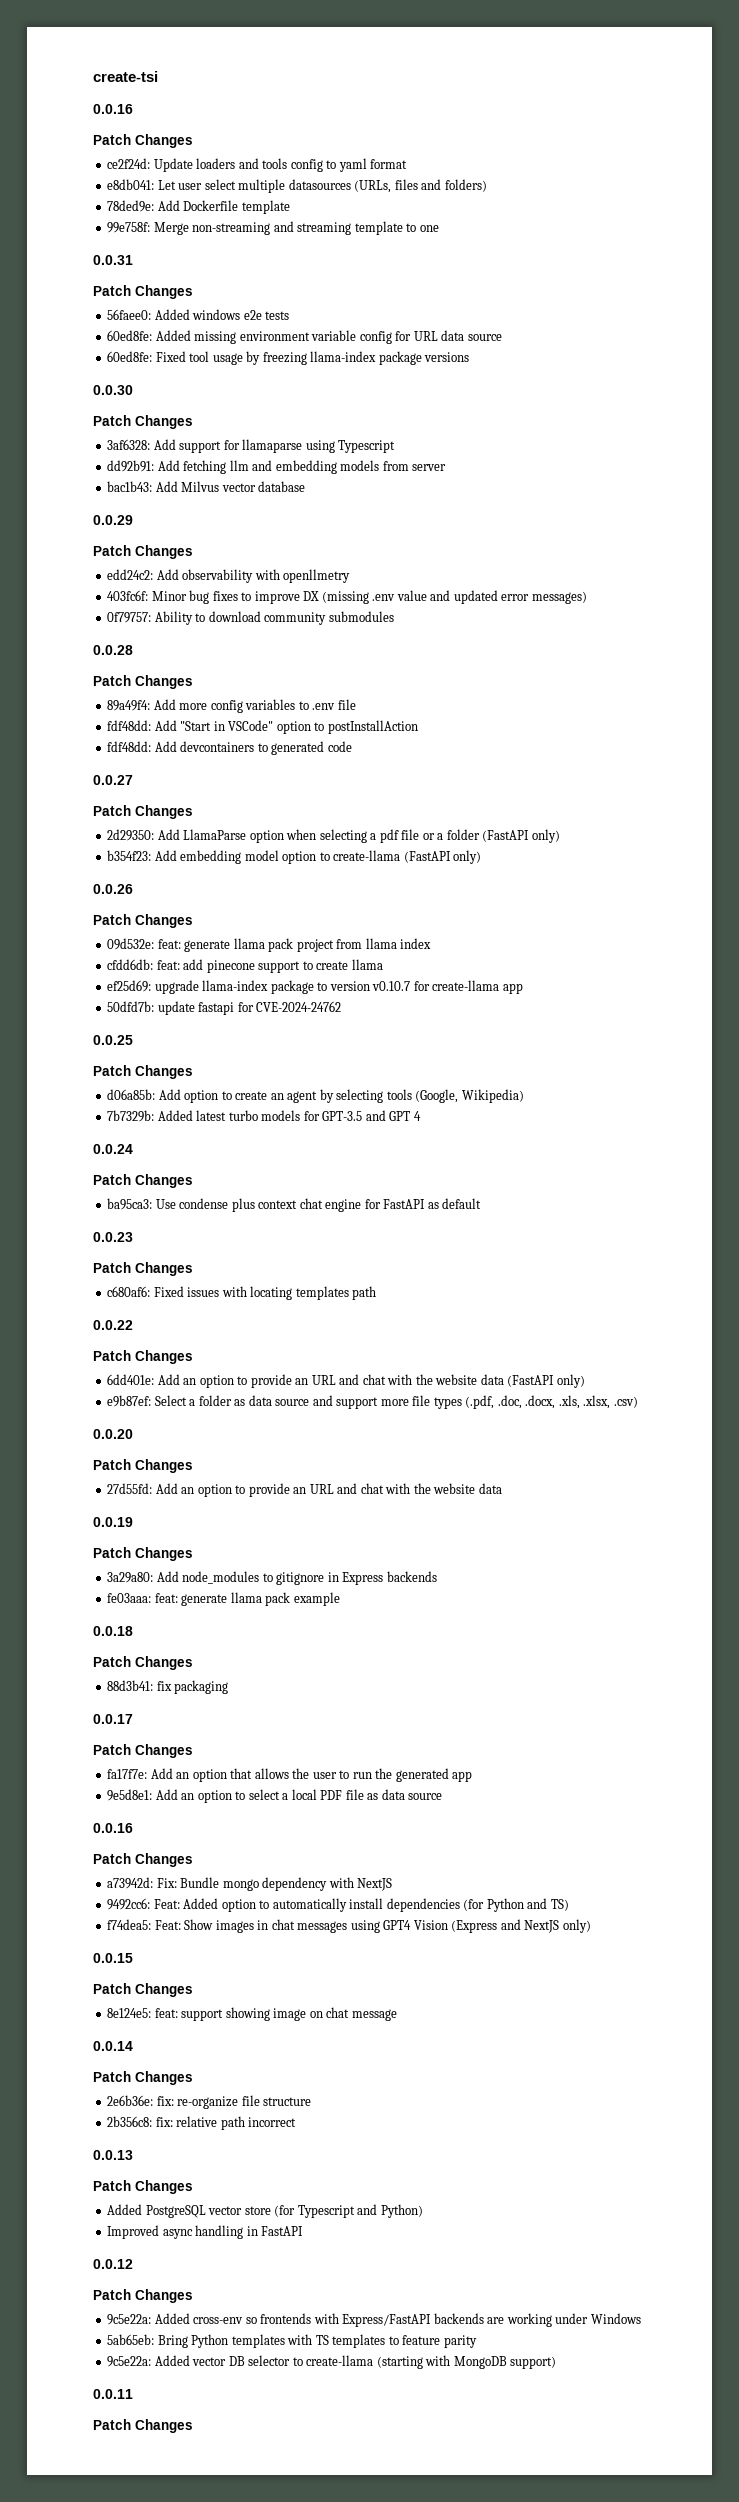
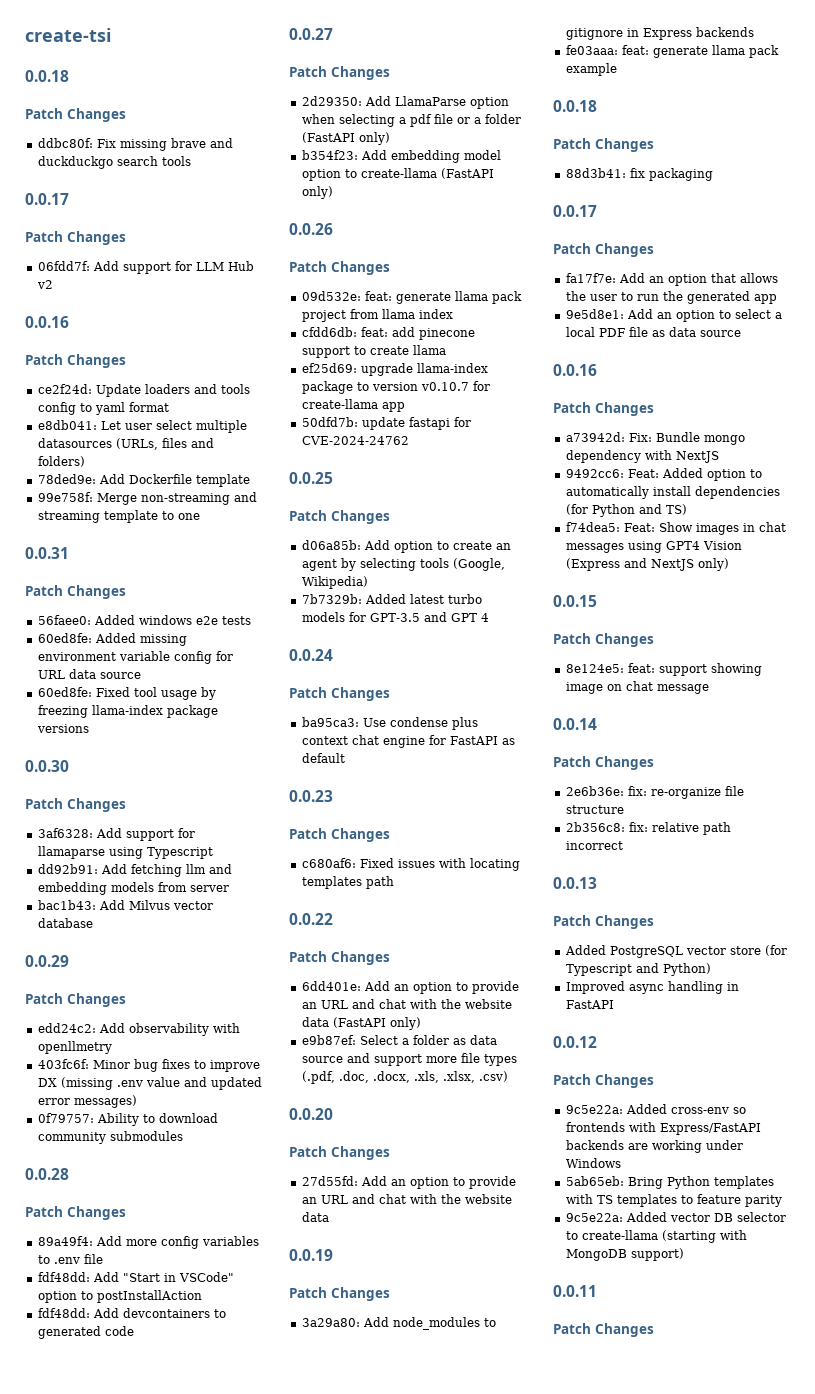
(158, 76) none -> [25,70,69,82] [25,108,126,122] [37,138,233,151] [37,156,191,169] [25,193,69,205] [25,231,126,245] [37,261,254,274] [36,280,53,289] // 0.0.18 // Patch Changes // ddbc80f: Fix missing brave and duckduckgo search tools // 0.0.17 // Patch Changes // 06fdd7f: Add support for LLM Hub v2

